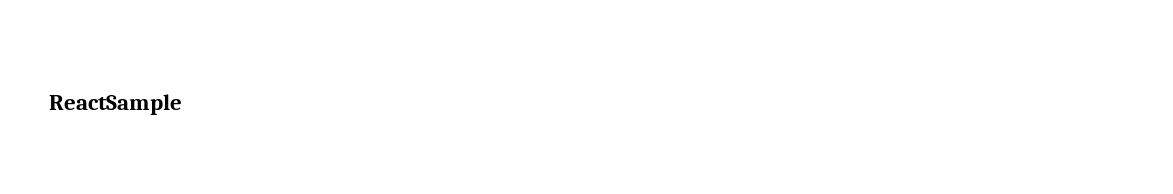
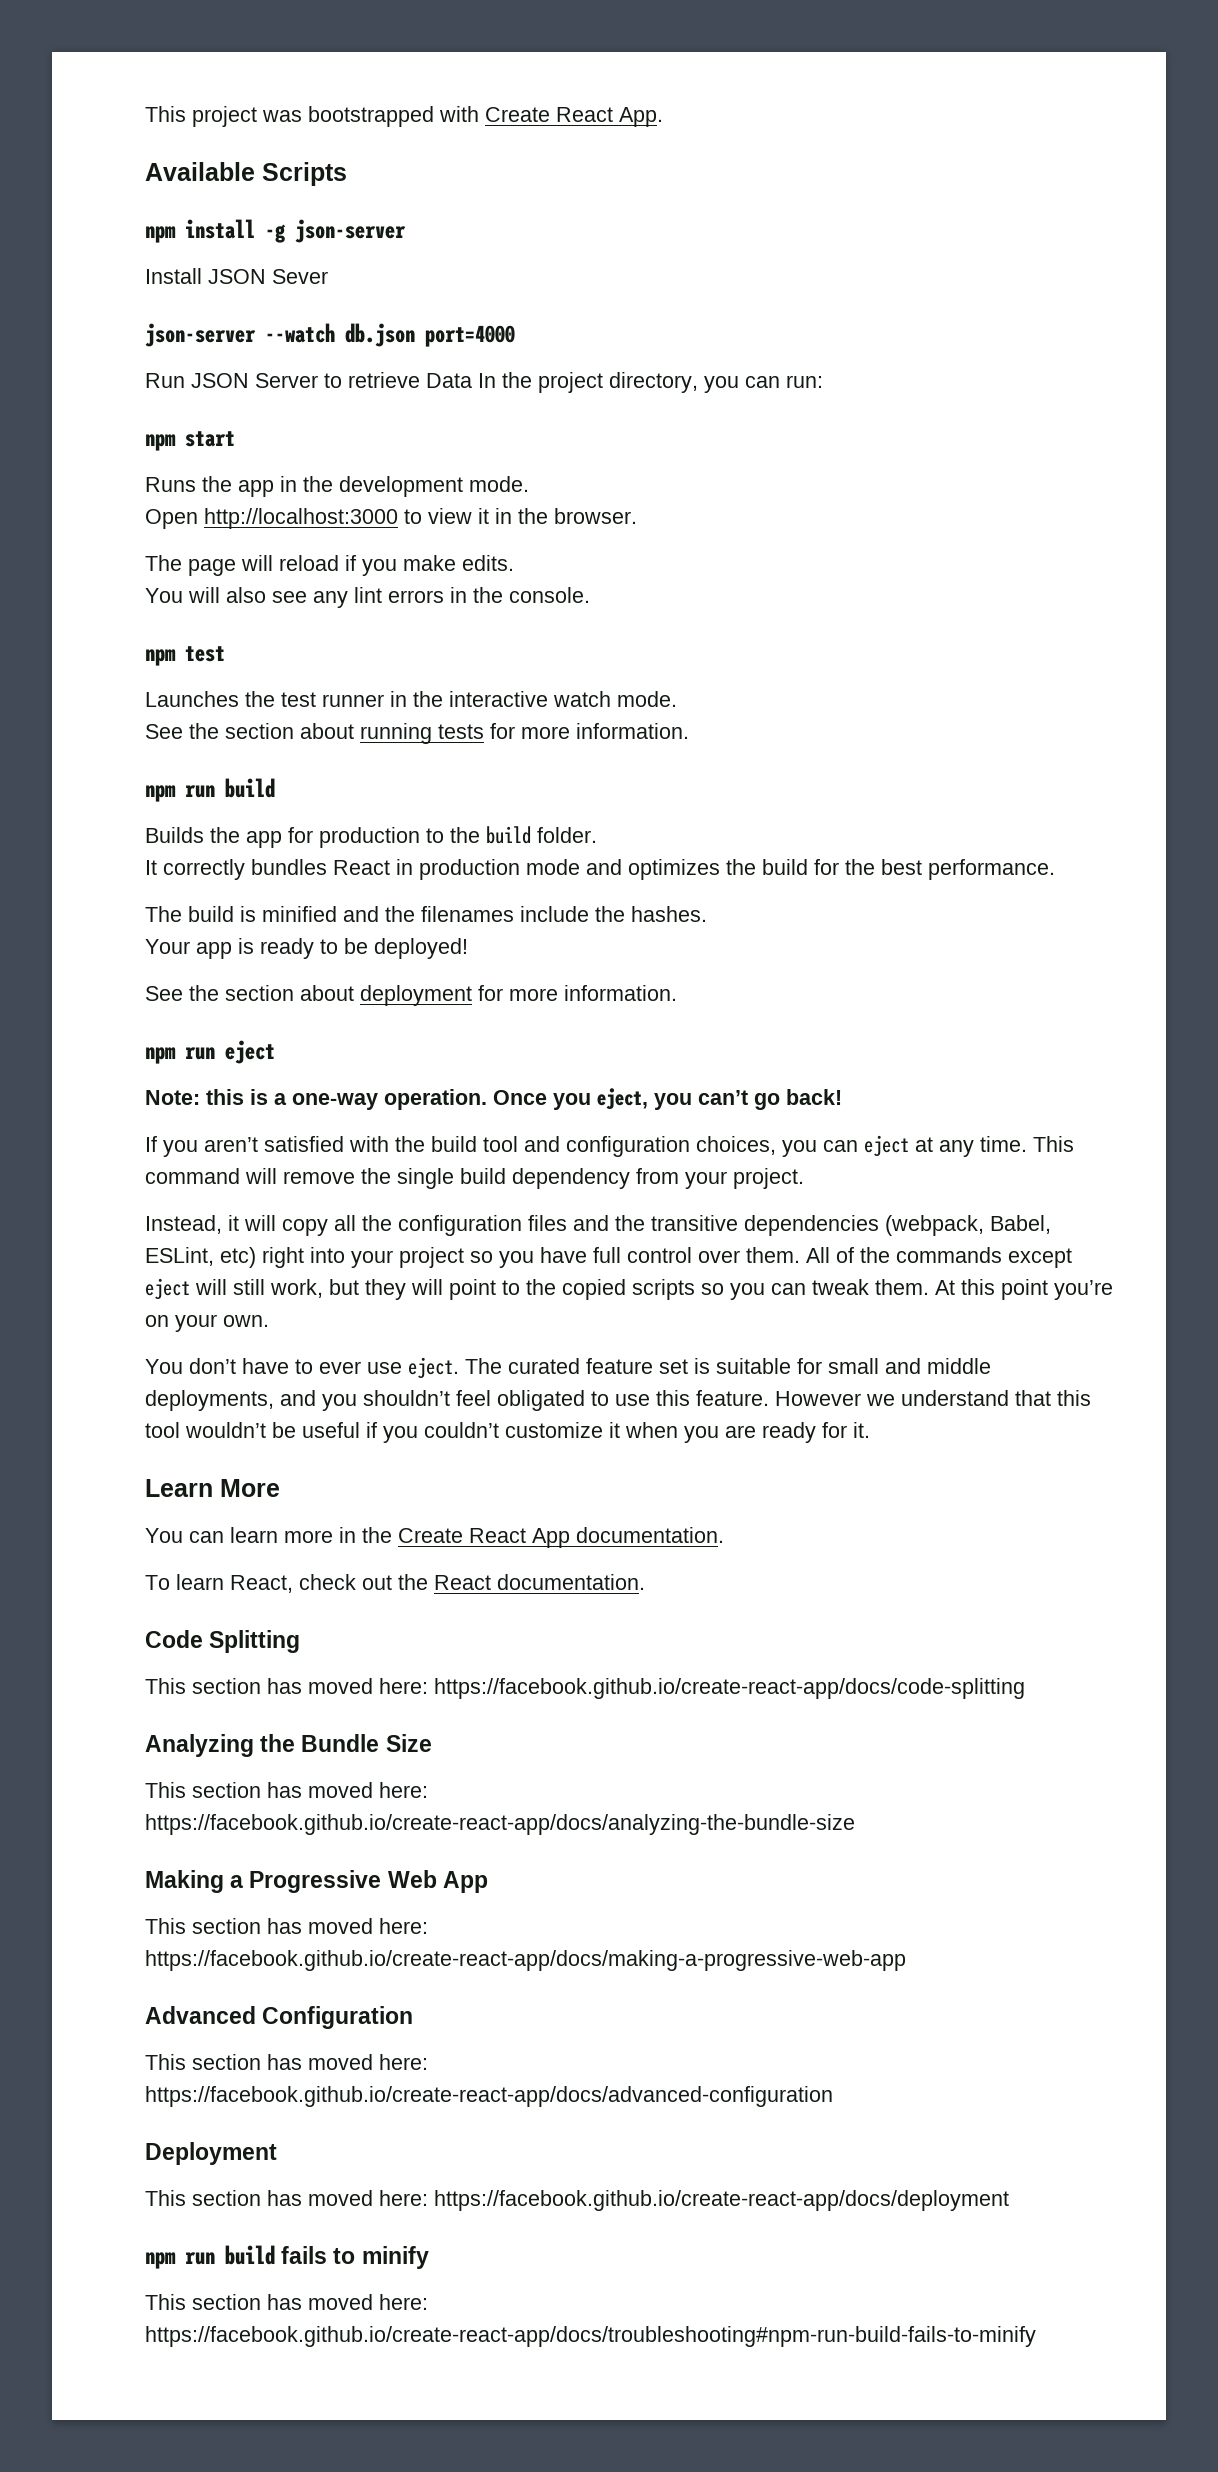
[49,94,182,115] ReactSample -> [145,106,663,127] [145,162,347,186] [145,219,406,243] [145,268,328,284] [145,323,515,347] [145,372,823,393] [145,431,235,451] [145,476,529,497] [145,508,637,529] [145,555,514,576] [145,587,590,608] [145,646,225,666] [145,691,677,707] [145,723,689,744] [145,778,275,802] [145,826,597,848] [145,859,1055,880] [145,906,707,922] [145,938,468,959] [145,985,677,1006] [145,1040,275,1064] [145,1088,842,1110] [145,1135,1074,1157] [145,1168,804,1189] [145,1215,1051,1236] [145,1247,1072,1268] [145,1278,1113,1300] [145,1314,269,1332] [145,1357,991,1379] [145,1390,1091,1411] [145,1422,870,1443] [145,1479,280,1497] [145,1527,724,1548] [145,1574,645,1593] [145,1630,301,1653] [145,1678,1025,1699] [145,1734,432,1757] [145,1782,428,1798] [145,1814,855,1835] [145,1870,488,1893] [145,1918,428,1934] [145,1950,906,1971] [145,2006,414,2029] [145,2054,428,2070] [145,2086,833,2107] [145,2142,277,2165] [145,2190,1009,2211] [145,2245,429,2269] [145,2294,428,2310] [145,2326,1036,2347] This project was bootstrapped with Create React App. // Available Scripts // npm install -g json-server // Install JSON Sever // json-server --watch db.json port=4000 // Run JSON Server to retrieve Data In the project directory, you can run: // npm start // Runs the app in the development mode. // Open http://localhost:3000 to view it in the browser. // The page will reload if you make edits. // You will also see any lint errors in the console. // npm test // Launches the test runner in the interactive watch mode. // See the section about running tests for more information. // npm run build // Builds the app for production to the build folder. // It correctly bundles React in production mode and optimizes the build for the best performance. // The build is minified and the filenames include the hashes. // Your app is ready to be deployed! // See the section about deployment for more information. // npm run eject // Note: this is a one-way operation. Once you eject, you can’t go back! // If you aren’t satisfied with the build tool and configuration choices, you can eject at any time. This command will remove the single build dependency from your project. // Instead, it will copy all the configuration files and the transitive dependencies (webpack, Babel, ESLint, etc) right into your project so you have full control over them. All of the commands except eject will still work, but they will point to the copied scripts so you can tweak them. At this point you’re on your own. // You don’t have to ever use eject. The curated feature set is suitable for small and middle deployments, and you shouldn’t feel obligated to use this feature. However we understand that this tool wouldn’t be useful if you couldn’t customize it when you are ready for it. // Learn More // You can learn more in the Create React App documentation. // To learn React, check out the React documentation. // Code Splitting // This section has moved here: https://facebook.github.io/create-react-app/docs/code-splitting // Analyzing the Bundle Size // This section has moved here: https://facebook.github.io/create-react-app/docs/analyzing-the-bundle-size // Making a Progressive Web App // This section has moved here: https://facebook.github.io/create-react-app/docs/making-a-progressive-web-app // Advanced Configuration // This section has moved here: https://facebook.github.io/create-react-app/docs/advanced-configuration // Deployment // This section has moved here: https://facebook.github.io/create-react-app/docs/deployment // npm run build fails to minify // This section has moved here: https://facebook.github.io/create-react-app/docs/troubleshooting#npm-run-build-fails-to-minify

